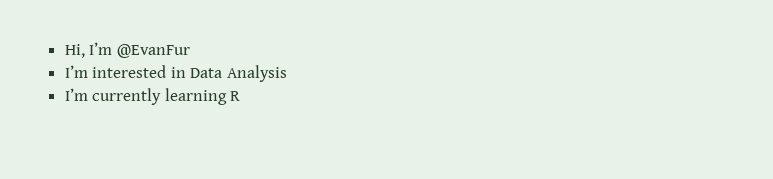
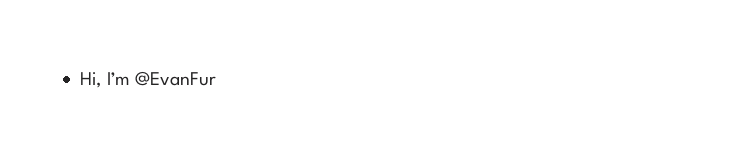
[64,65,288,82] [64,88,241,105] // I’m interested in Data Analysis // I’m currently learning R -> (216, 78) none

